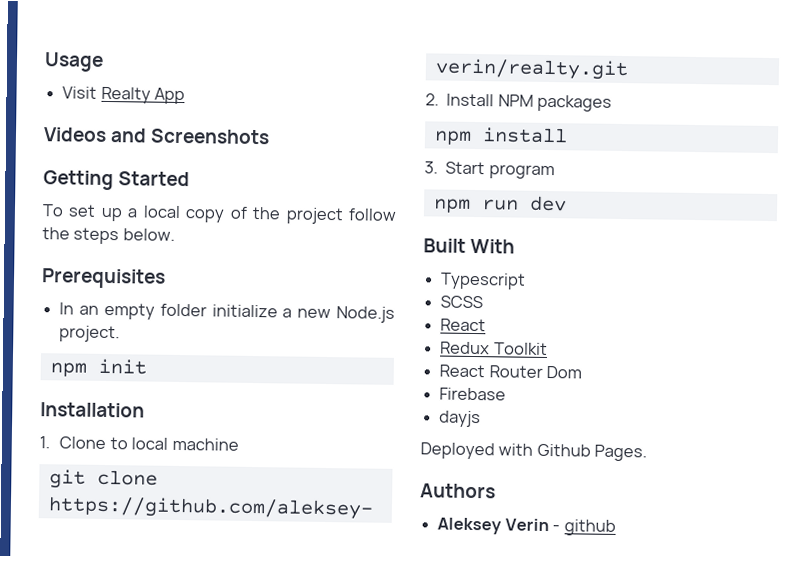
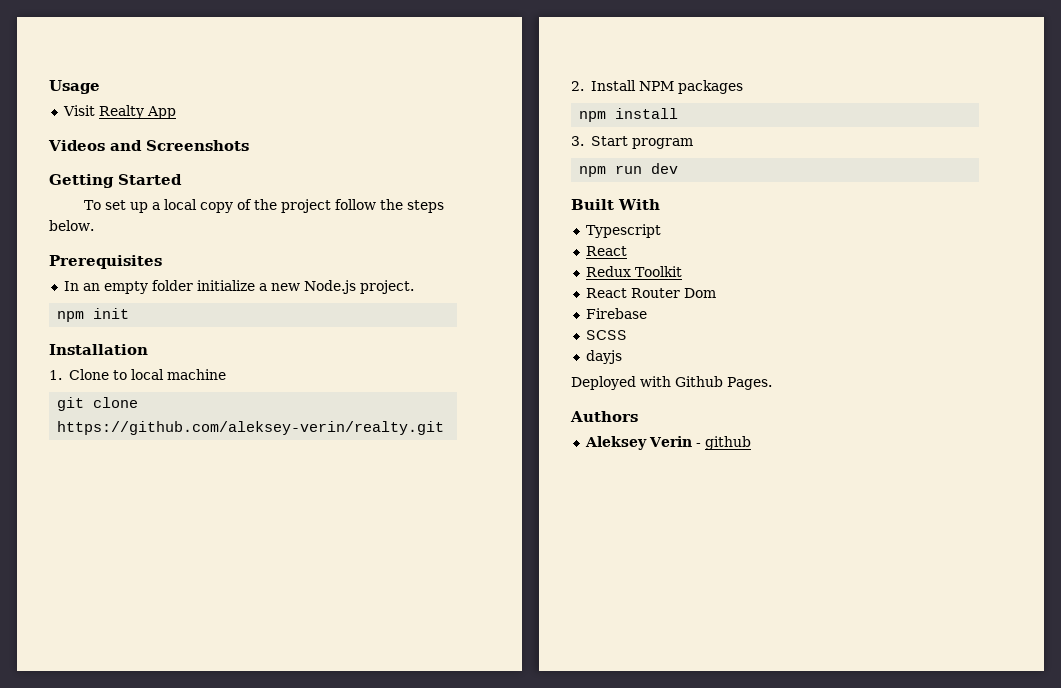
[440,295,484,309] // SCSS -> (661, 231) none
(507, 394) none -> [585,330,627,340] // SCSS

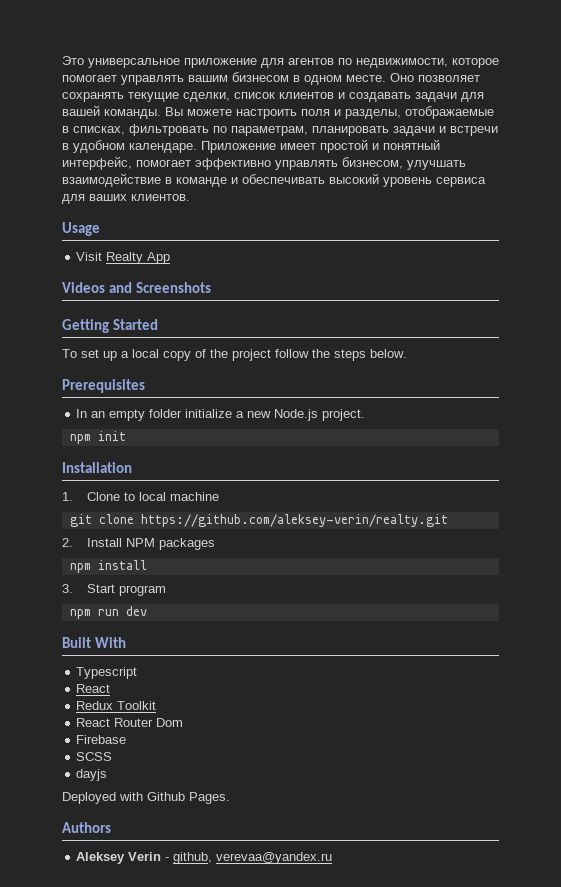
(49, 87) none -> [62,56,499,68] [62,72,480,85] [62,92,484,102] [62,105,494,119] [62,124,498,136] [62,139,440,153] [62,156,466,170] [62,173,486,187] [62,194,190,204] Это универсальное приложение для агентов по недвижимости, которое помогает управлять вашим бизнесом в одном месте. Оно позволяет сохранять текущие сделки, список клиентов и создавать задачи для вашей команды. Вы можете настроить поля и разделы, отображаемые в списках, фильтровать по параметрам, планировать задачи и встречи в удобном календаре. Приложение имеет простой и понятный интерфейс, помогает эффективно управлять бизнесом, улучшать взаимодействие в команде и обеспечивать высокий уровень сервиса для ваших клиентов. //
[704,436,751,450] github -> [173,852,333,864] github, verevaa@yandex.ru

